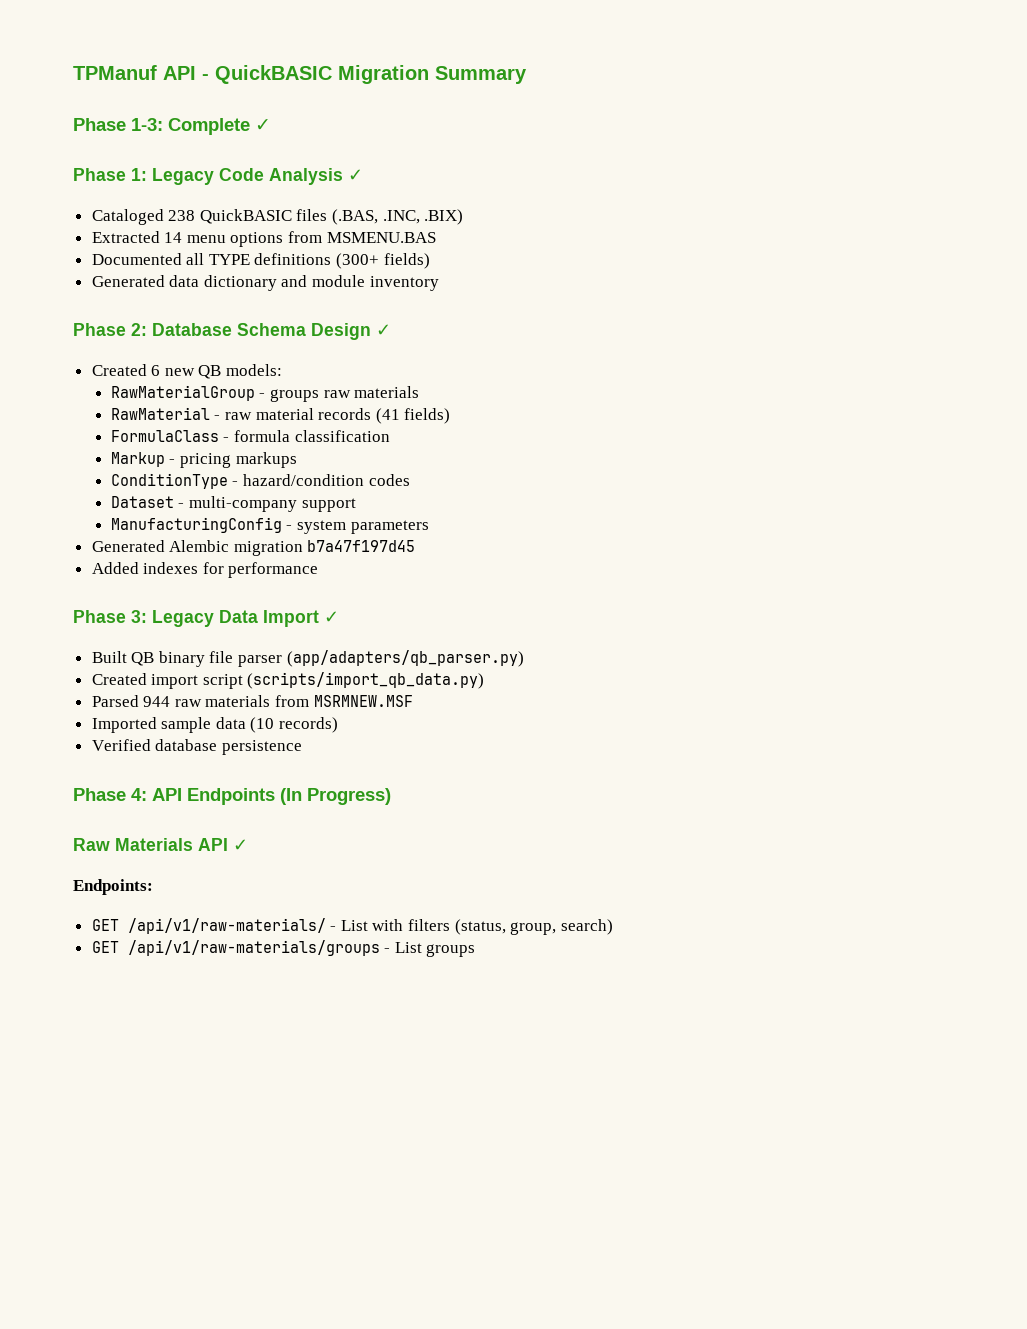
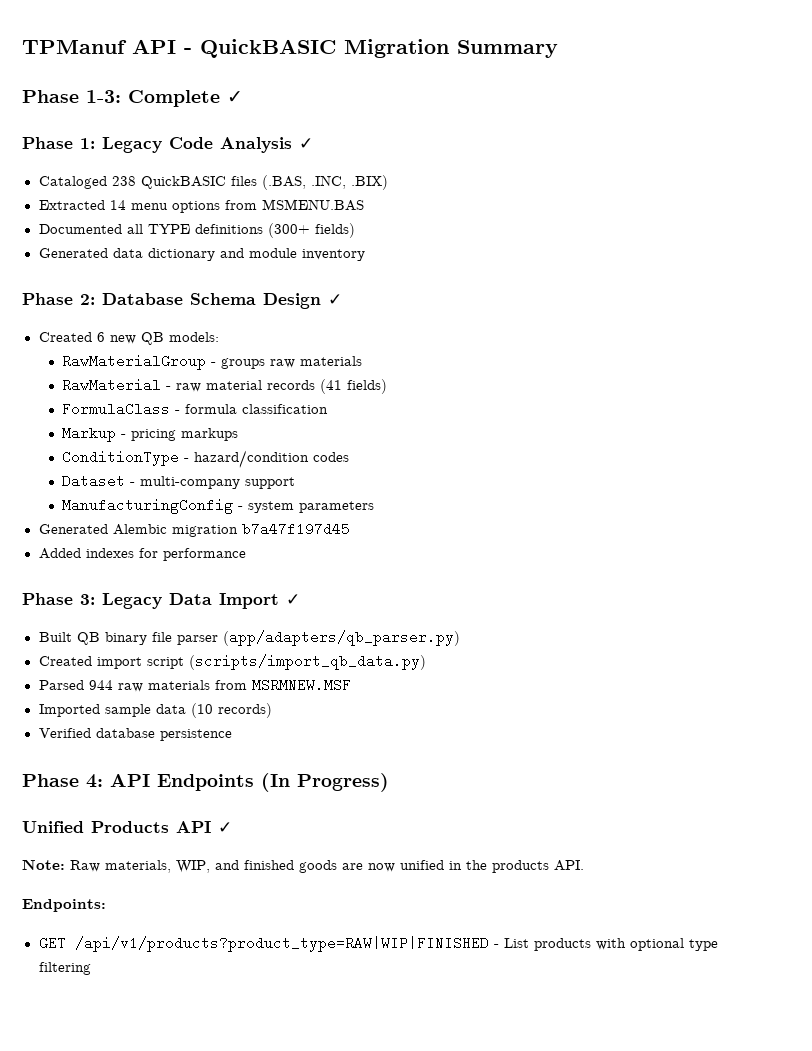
[73,838,193,851] Raw Materials -> [22,821,169,833] Unified Products
(248, 845) none -> [22,859,584,873] // Note: Raw materials, WIP, and finished goods are now unified in the products API.
[127,918,613,935] [91,940,476,957] /api/v1/raw-materials/ - List with filters (status, group, search) // GET /api/v1/raw-materials/groups - List groups -> [74,936,718,952] [38,962,91,975] /api/v1/products?product_type=RAW|WIP|FINISHED - List products with optional type filtering

